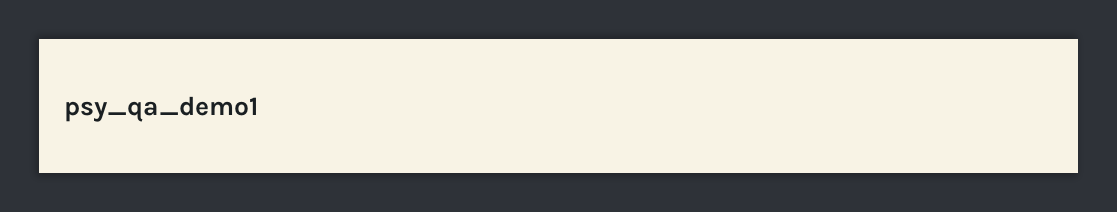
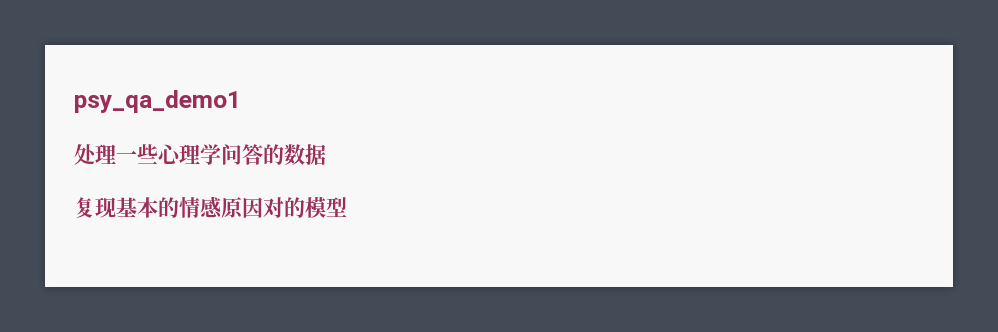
(258, 109) none -> [74,144,326,165] [74,196,347,219] // 处理一些心理学问答的数据 // 复现基本的情感原因对的模型

